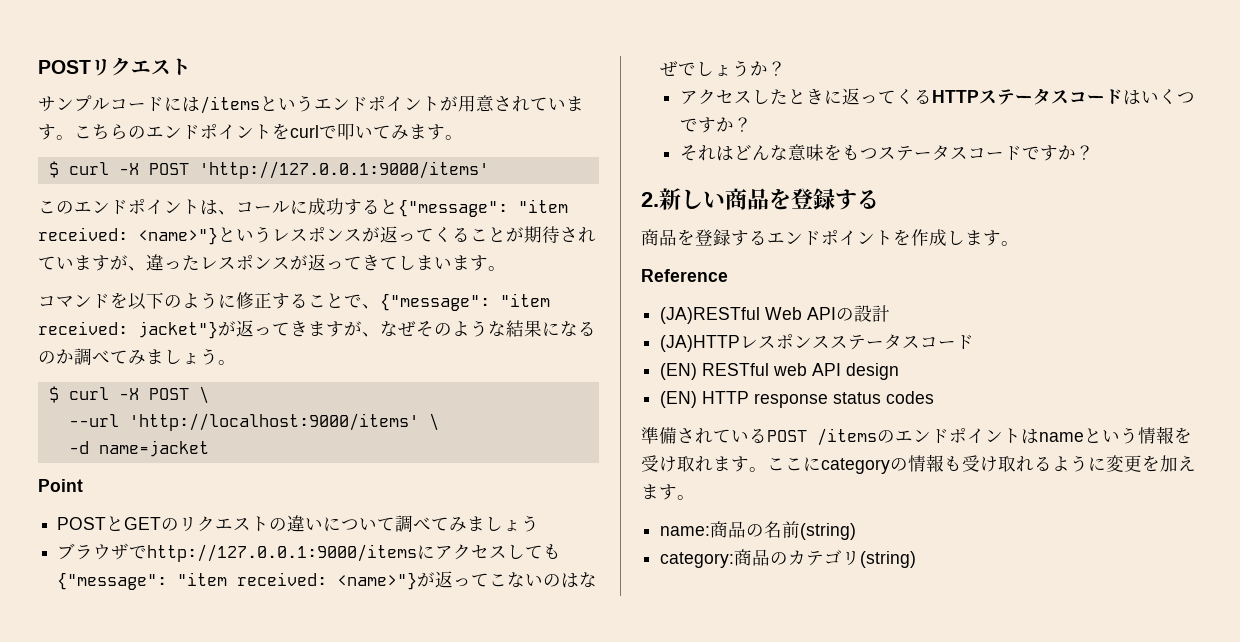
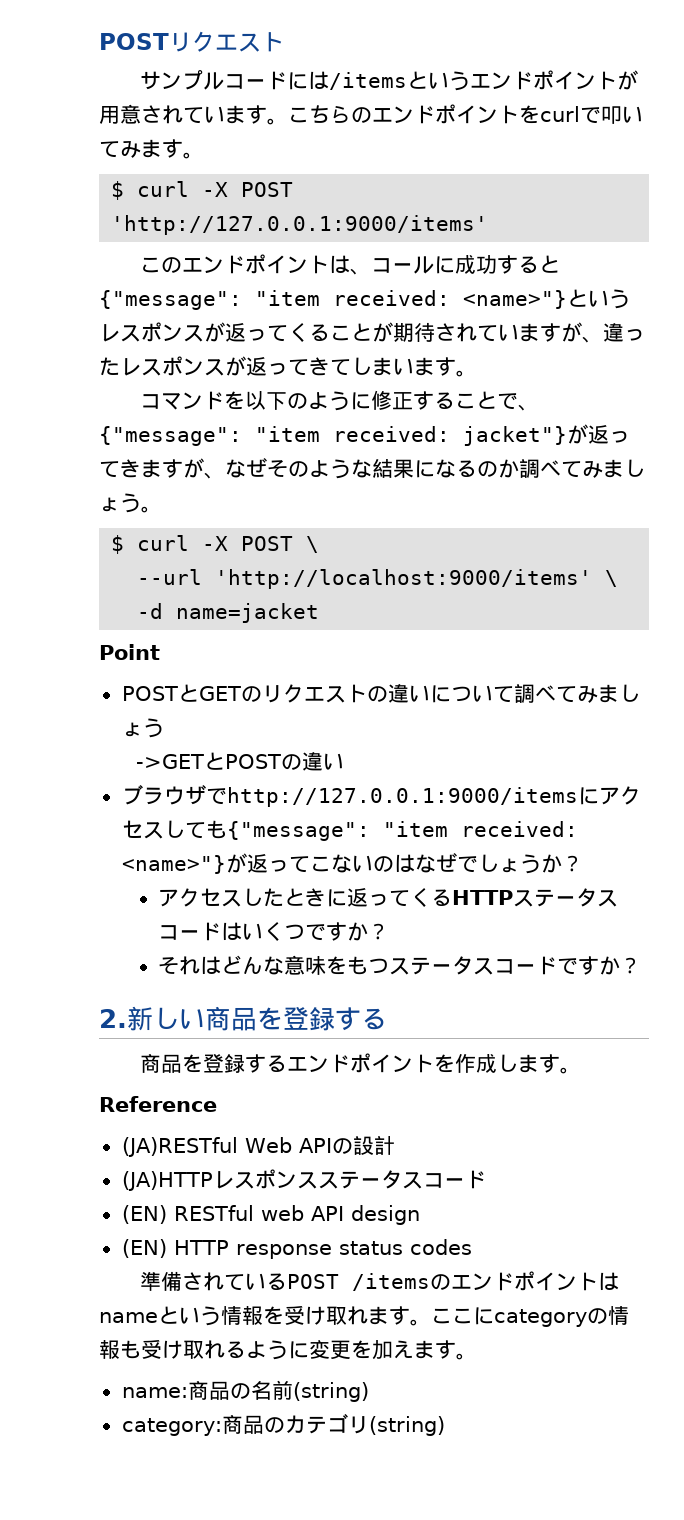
(540, 523) none -> [135,752,344,771] // ->GETとPOSTの違い

